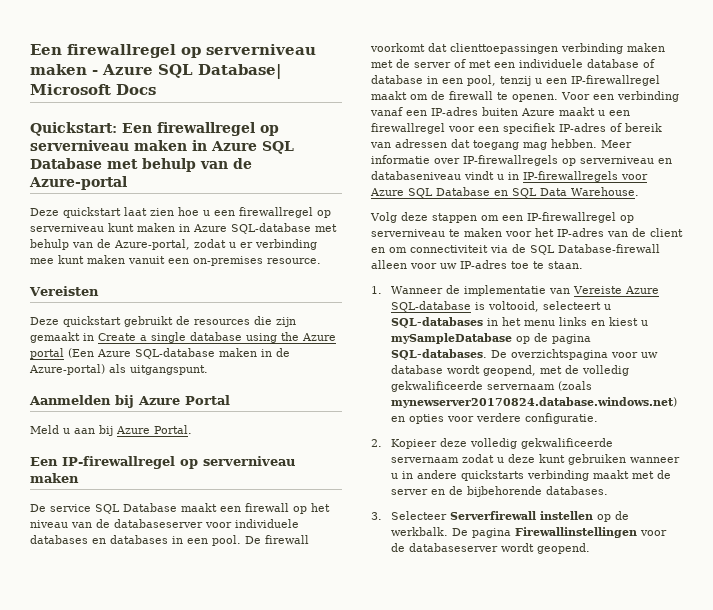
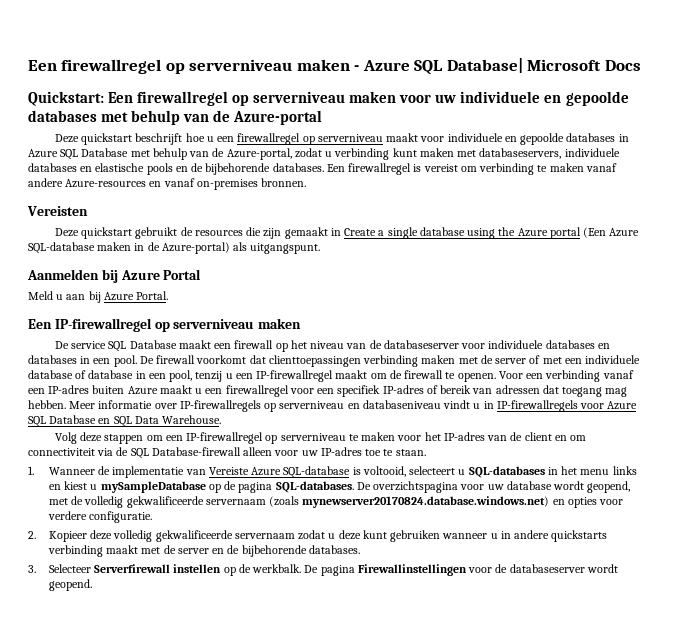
(187, 145) none -> [399,91,629,106] [28,110,323,125] [54,133,616,145] voor uw individuele en gepoolde databases met behulp van de Azure-portal // Deze quickstart beschrijft hoe u een firewallregel op serverniveau maakt voor individuele en gepoolde databases
[29,176,127,190] [30,207,331,218] [30,223,337,234] [30,239,317,250] [30,255,321,266] Azure-portal // Deze quickstart laat zien hoe u een firewallregel op serverniveau kunt maken in Azure SQL-database met behulp van de Azure-portal, zodat u er verbinding mee kunt maken vanuit een on-premises resource. -> [226,148,620,160] [28,163,617,175] [28,178,307,190] Azure-portal, zodat u verbinding kunt maken met databaseservers, individuele databases en elastische pools en de bijbehorende databases. Een firewallregel is vereist om verbinding te maken vanaf andere Azure-resources en vanaf on-premises bronnen.

